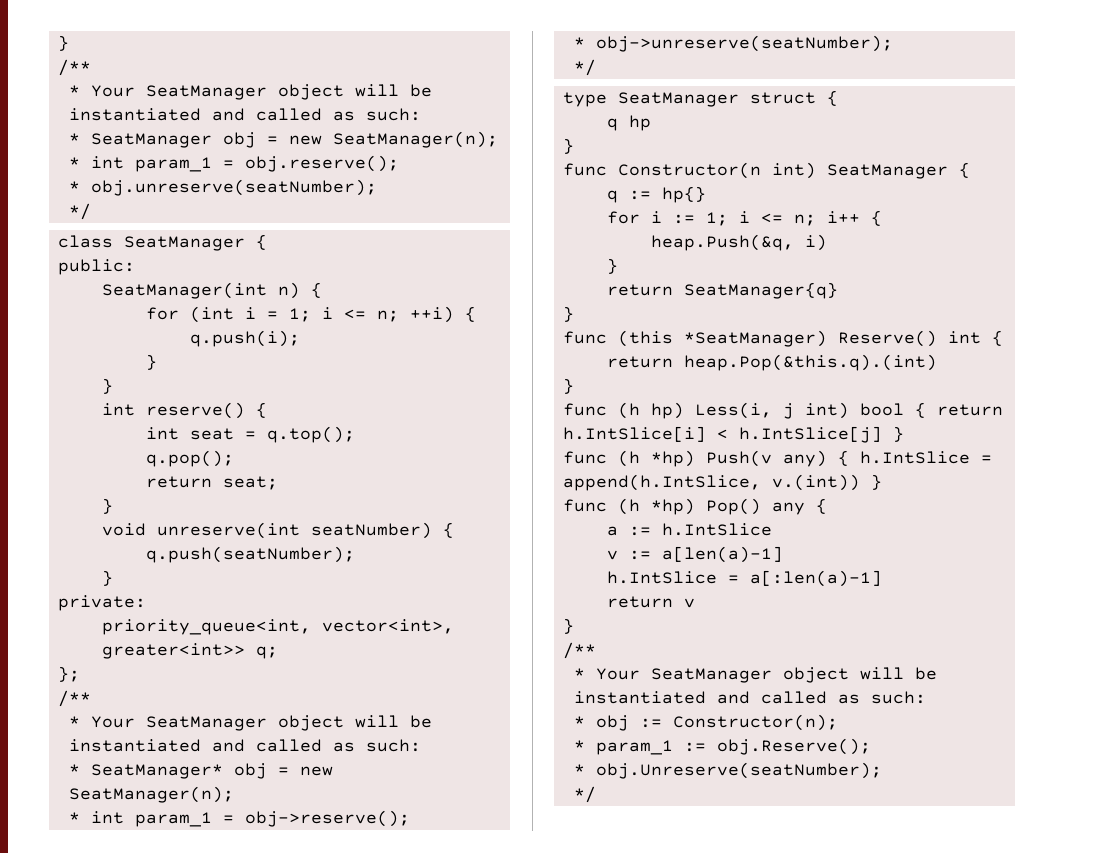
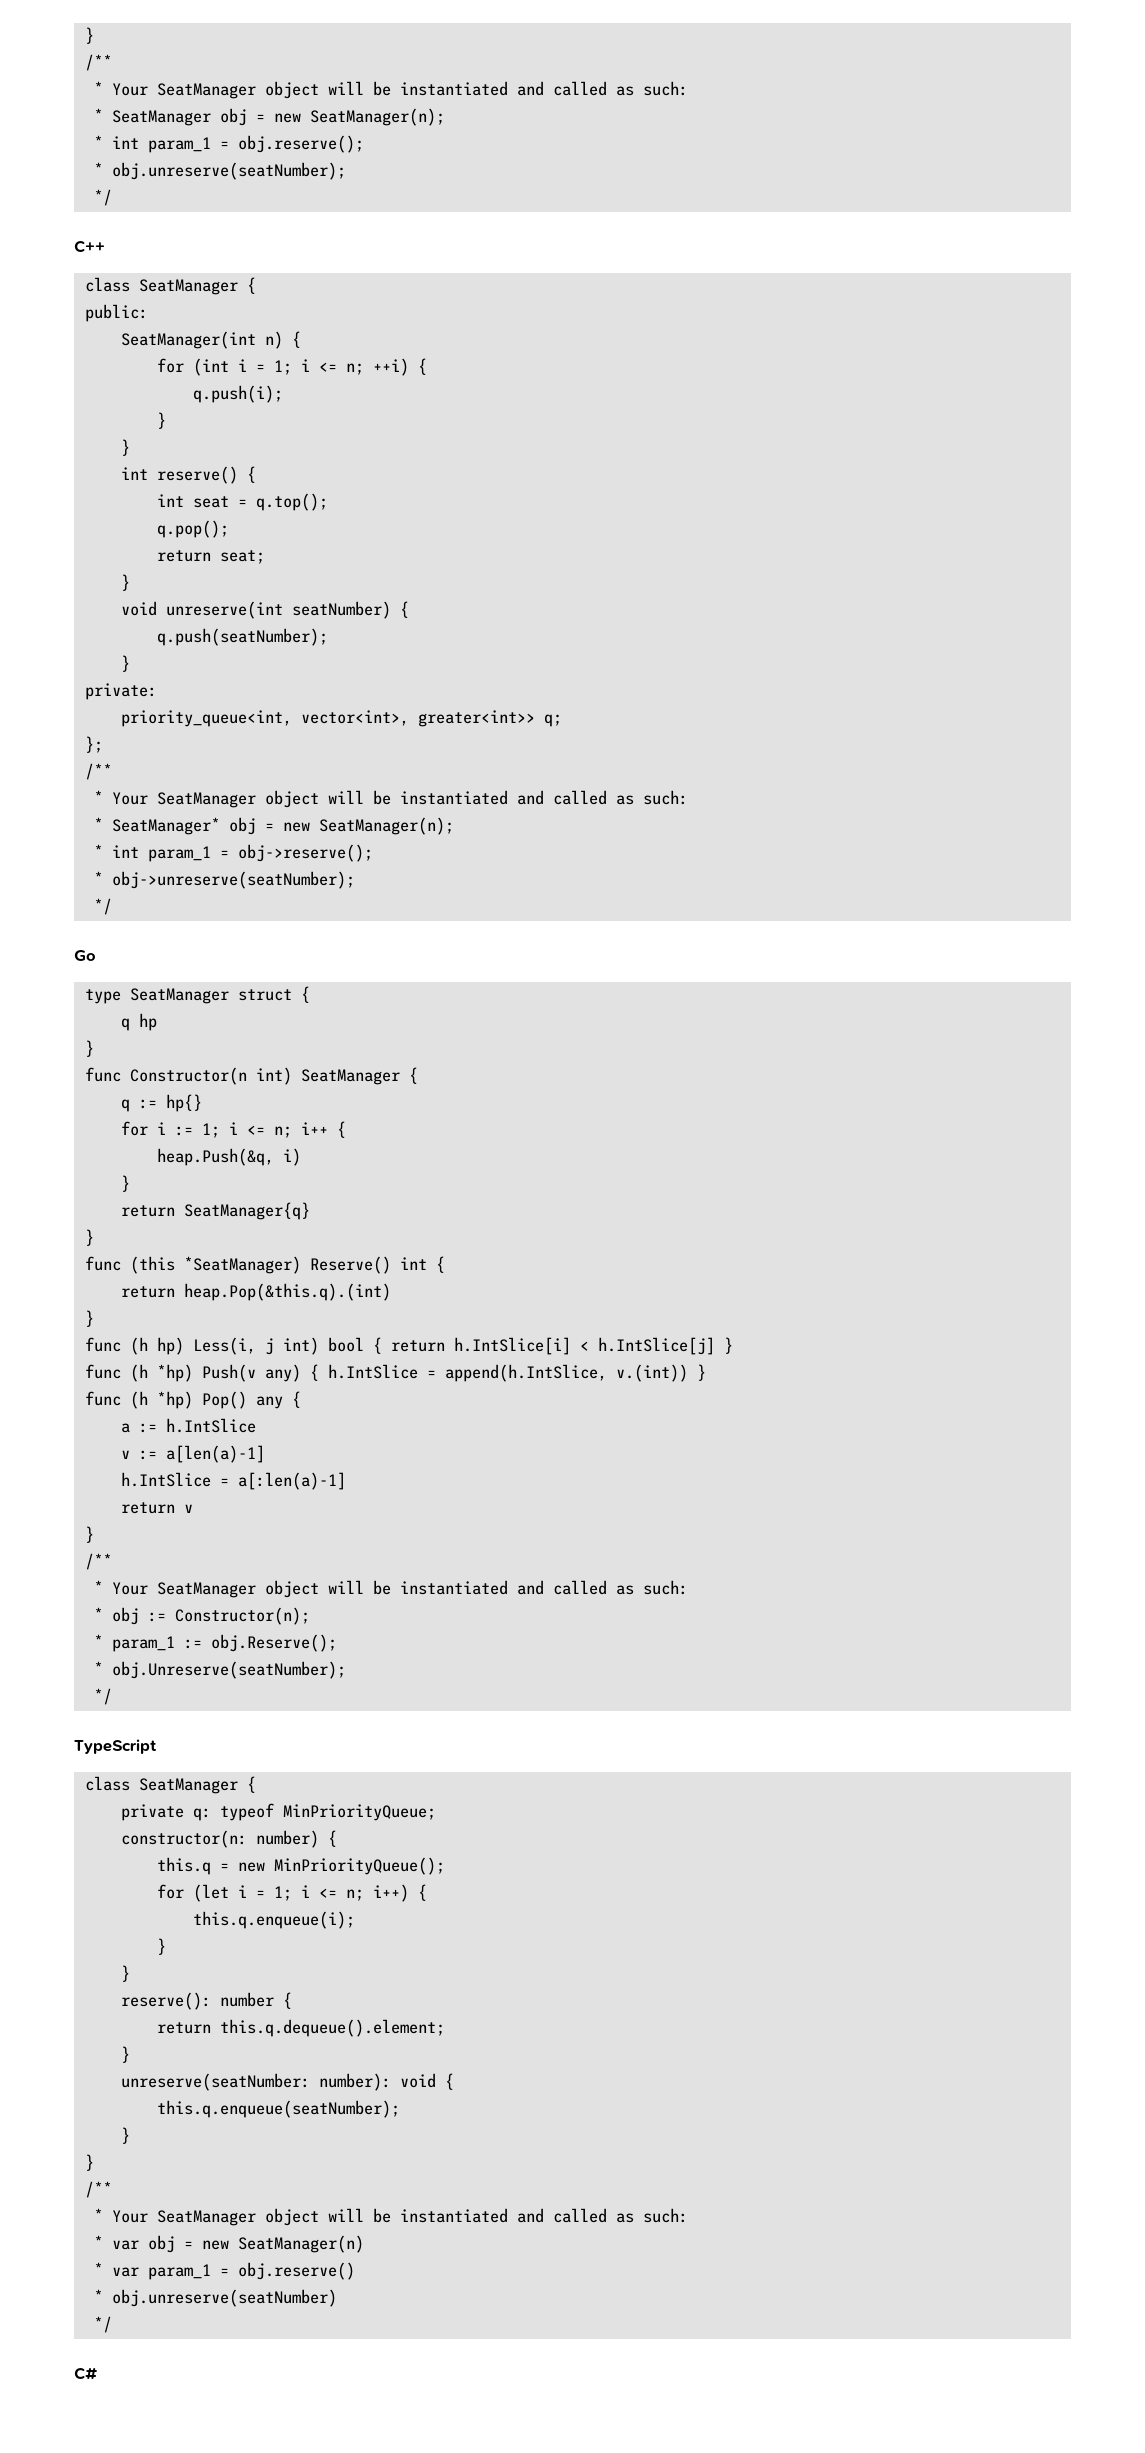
(91, 211) none -> [74,240,105,253] // C++
(596, 67) none -> [74,950,96,961] // Go
(596, 794) none -> [74,1739,157,1754] [84,1776,256,1794] [120,1803,436,1821] [120,1830,337,1848] [156,1857,445,1875] [156,1884,427,1902] [192,1911,355,1929] [156,1938,166,1955] [120,1965,130,1982] [120,1992,292,2010] [156,2019,445,2037] [120,2046,130,2063] [120,2073,454,2091] [156,2100,400,2118] [120,2127,130,2144] [84,2154,94,2171] [84,2181,112,2198] [93,2208,688,2226] [93,2235,364,2253] [93,2262,355,2280] [93,2289,337,2307] [93,2316,112,2333] [74,2367,98,2380] // TypeScript // class SeatManager { // private q: typeof MinPriorityQueue; // constructor(n: number) { // this.q = new MinPriorityQueue(); // for (let i = 1; i <= n; i++) { // this.q.enqueue(i); // } // } // reserve(): number { // return this.q.dequeue().element; // } // unreserve(seatNumber: number): void { // this.q.enqueue(seatNumber); // } // } // /** // * Your SeatManager object will be instantiated and called as such: // * var obj = new SeatManager(n) // * var param_1 = obj.reserve() // * obj.unreserve(seatNumber) // */ // C#

